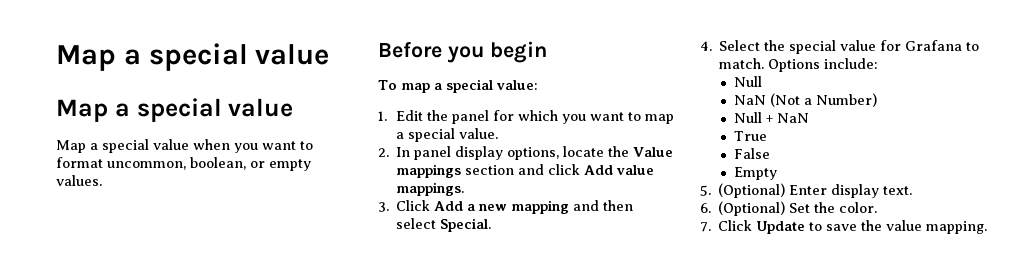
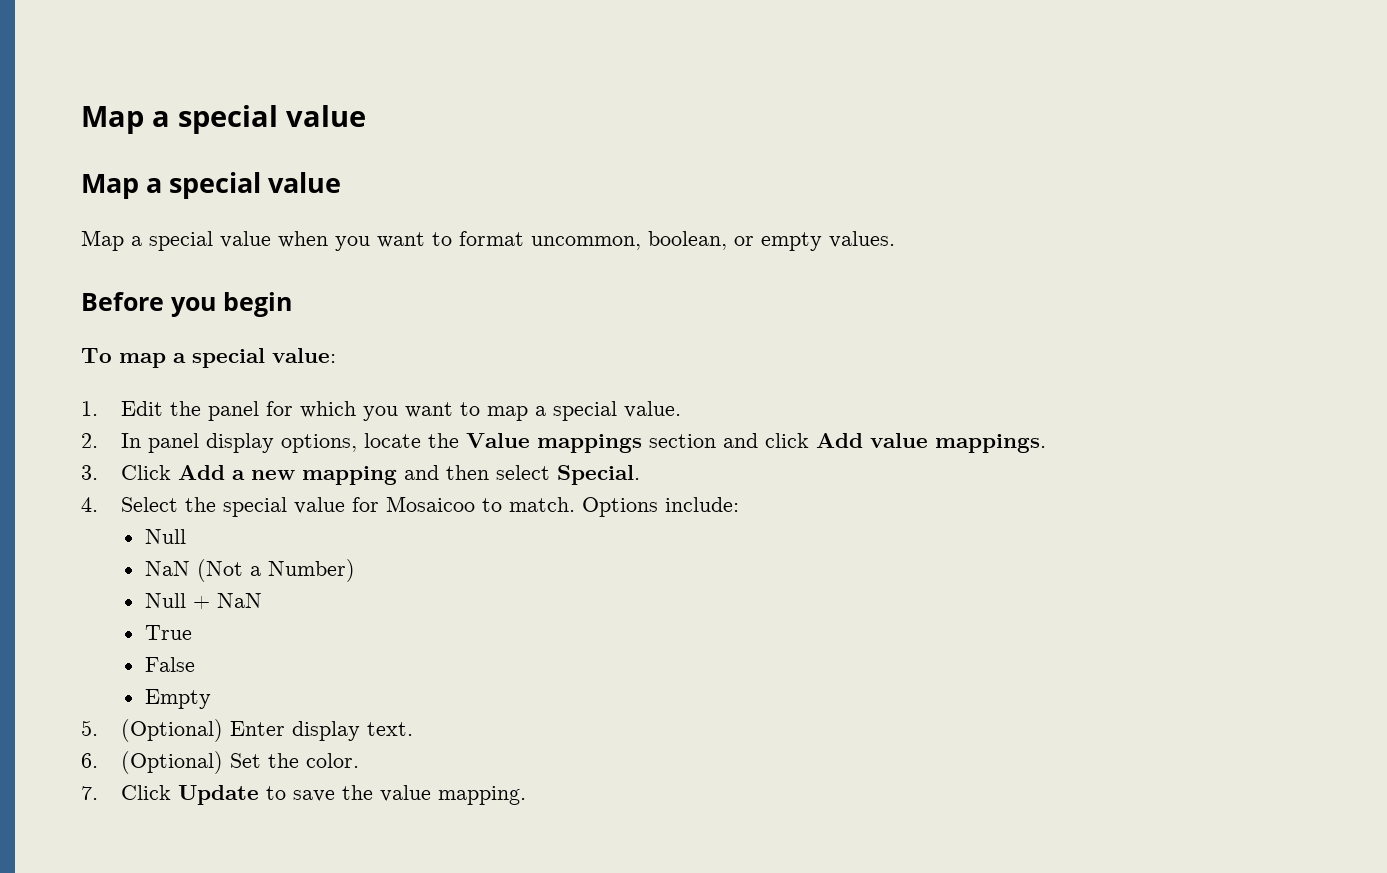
[905,40,963,51] Grafana -> [385,496,475,512] Mosaicoo

